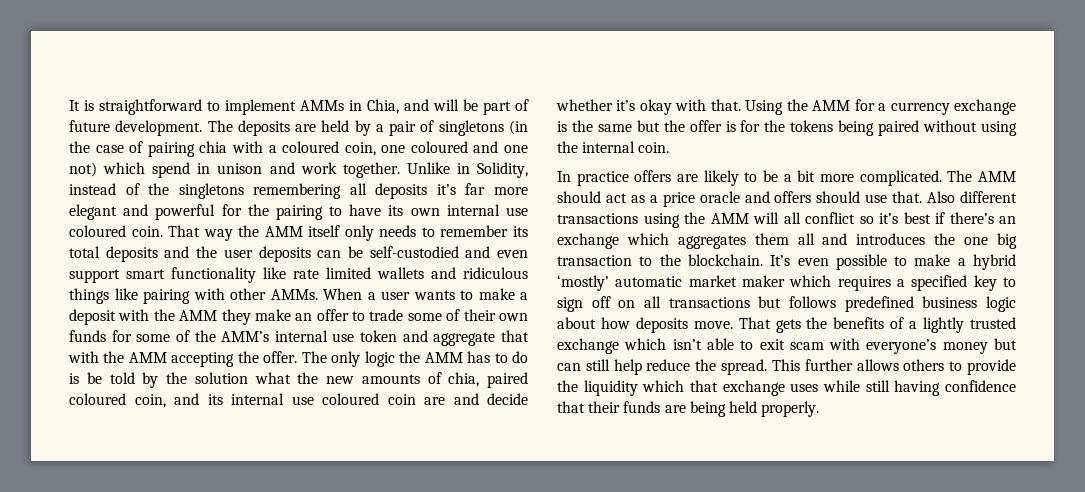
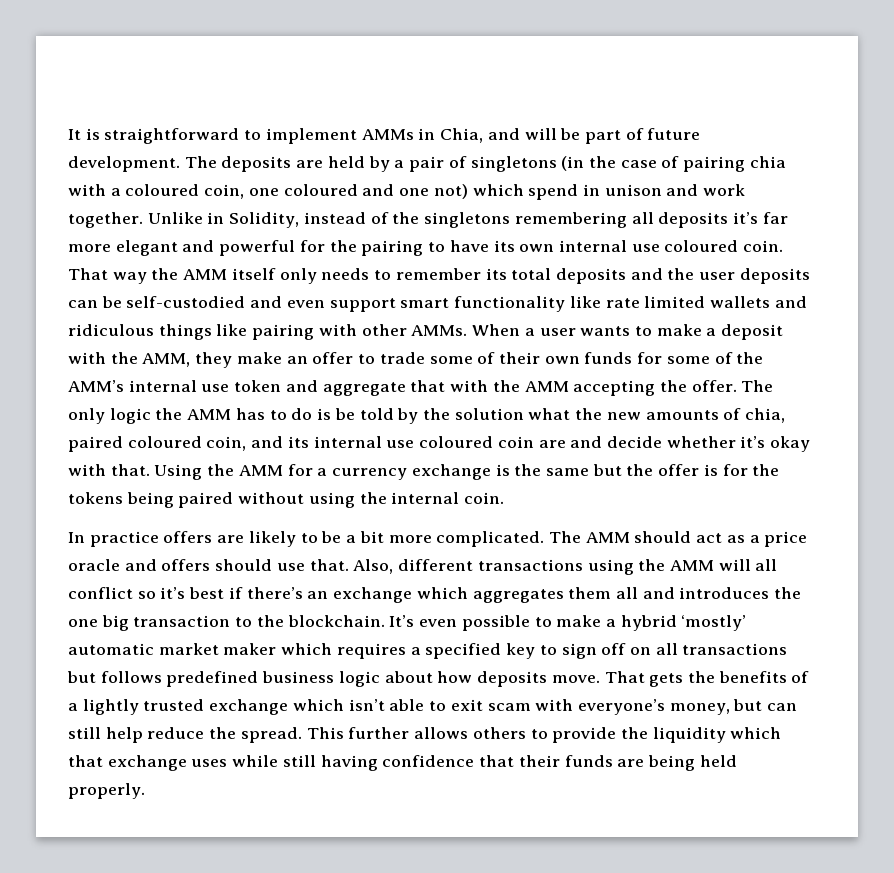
[179,310,218,321] AMM -> [142,353,191,367] AMM,
[927,191,956,203] Also -> [353,559,394,574] Also,
[942,342,988,354] money -> [669,703,730,715] money,

